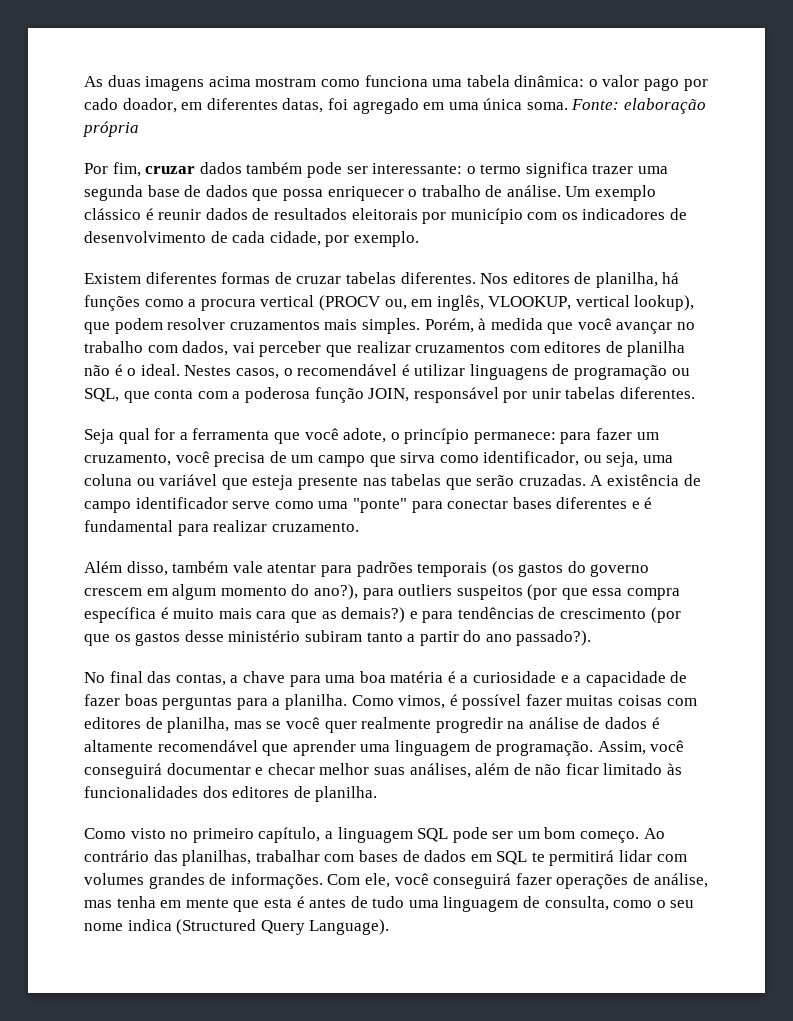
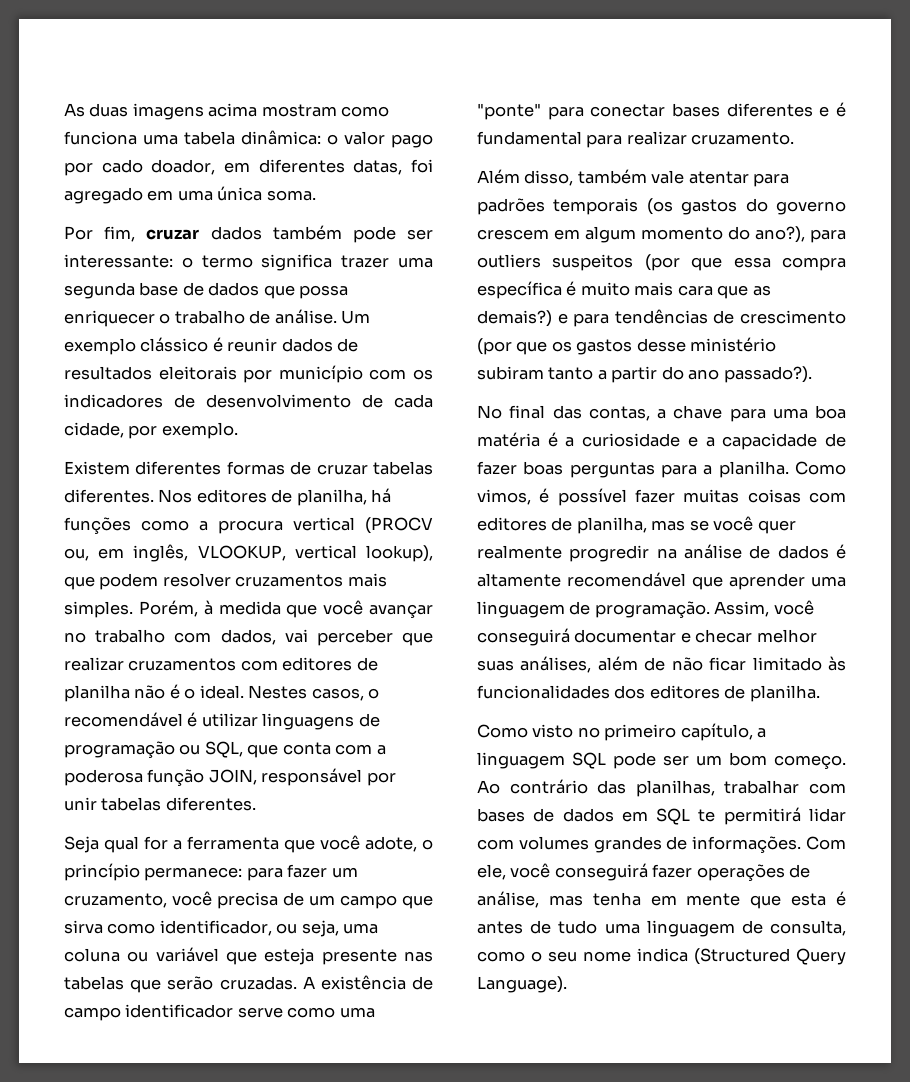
[571,98,707,114] [83,121,139,137] Fonte: elaboração própria -> (316, 195) none

